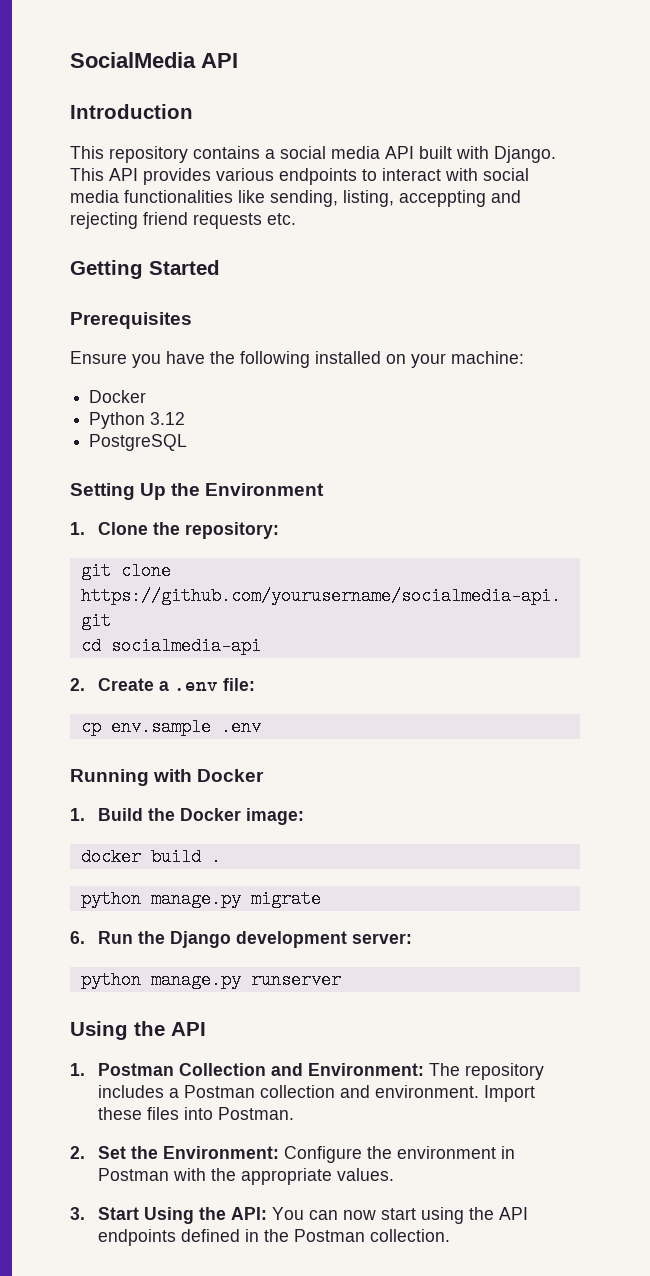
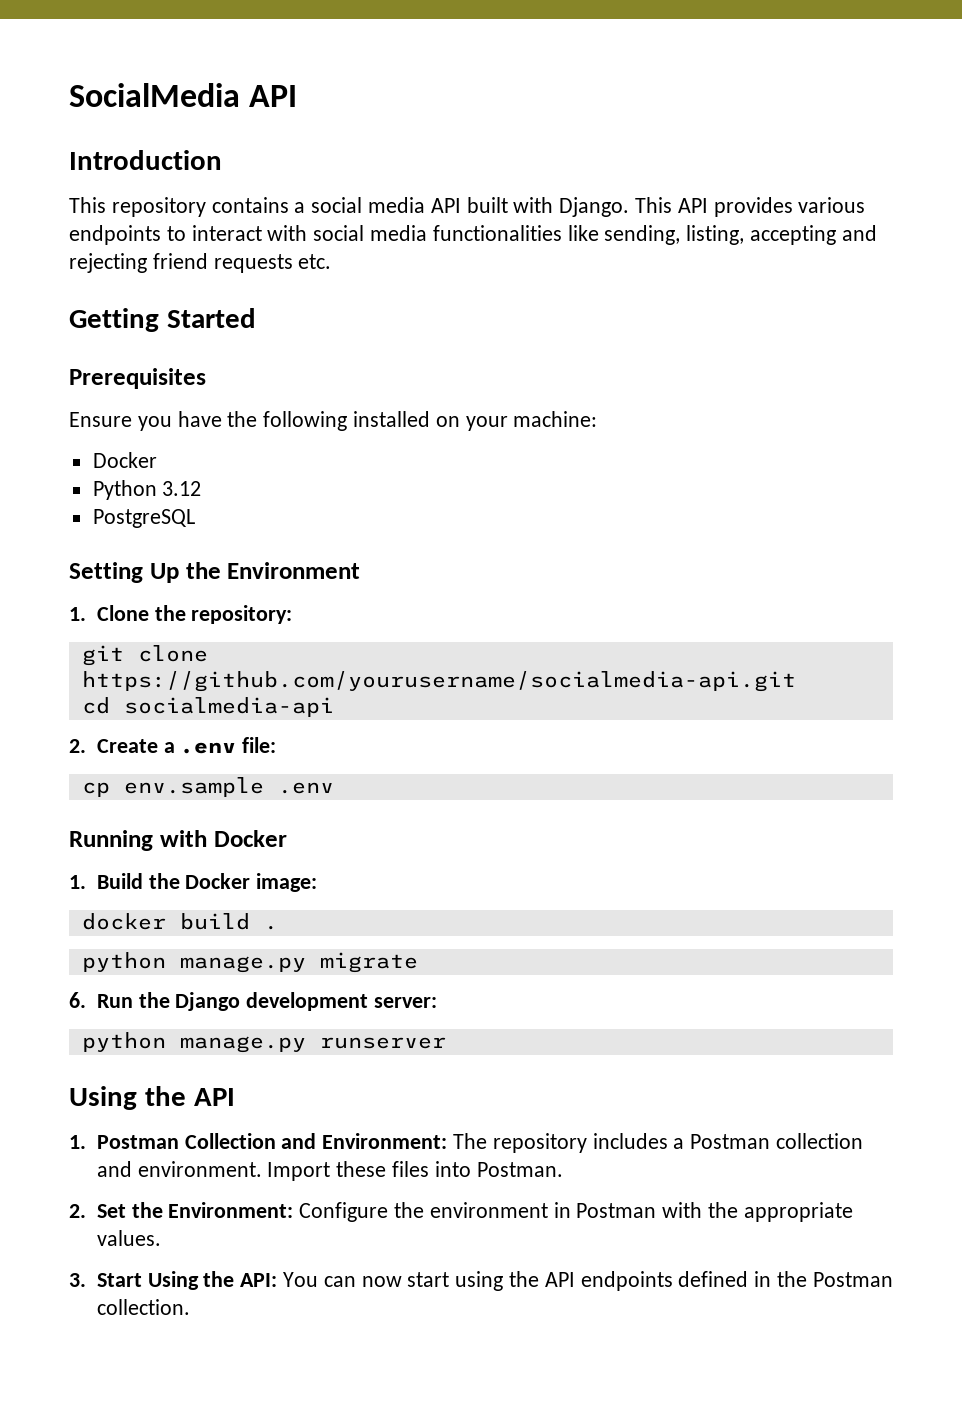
[399,190,486,207] acceppting -> [750,225,837,245] accepting

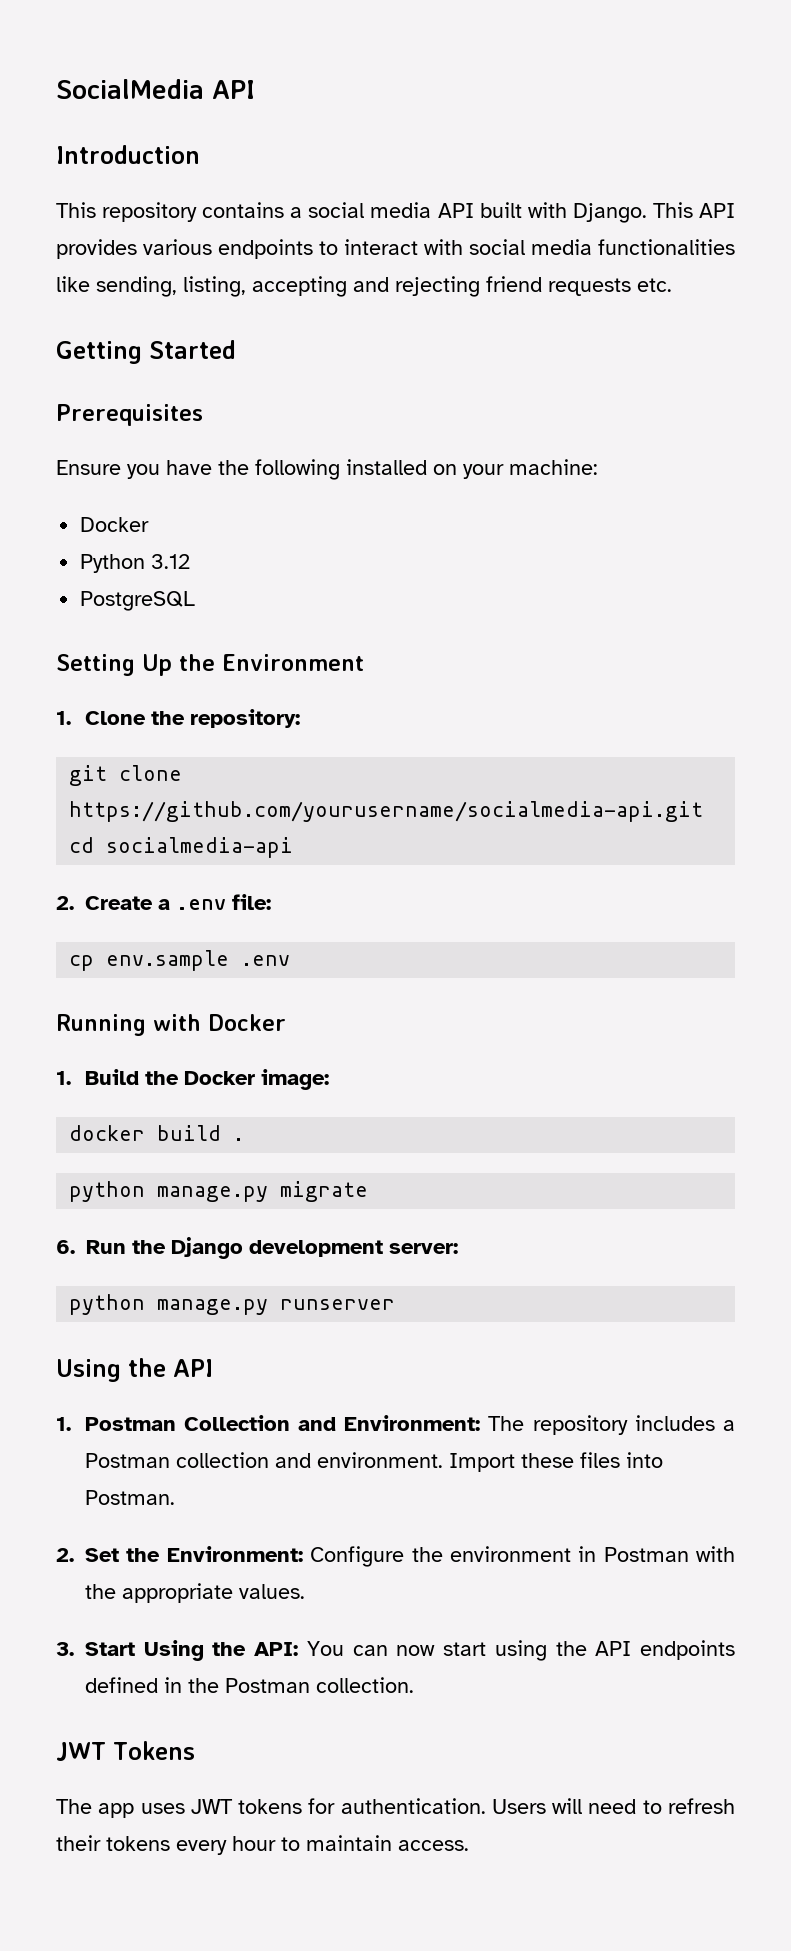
(190, 1307) none -> [56,1741,195,1761] [56,1798,735,1818] [56,1835,469,1855] // JWT Tokens // The app uses JWT tokens for authentication. Users will need to refresh their tokens every hour to maintain access.

